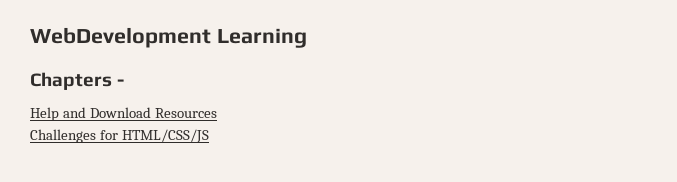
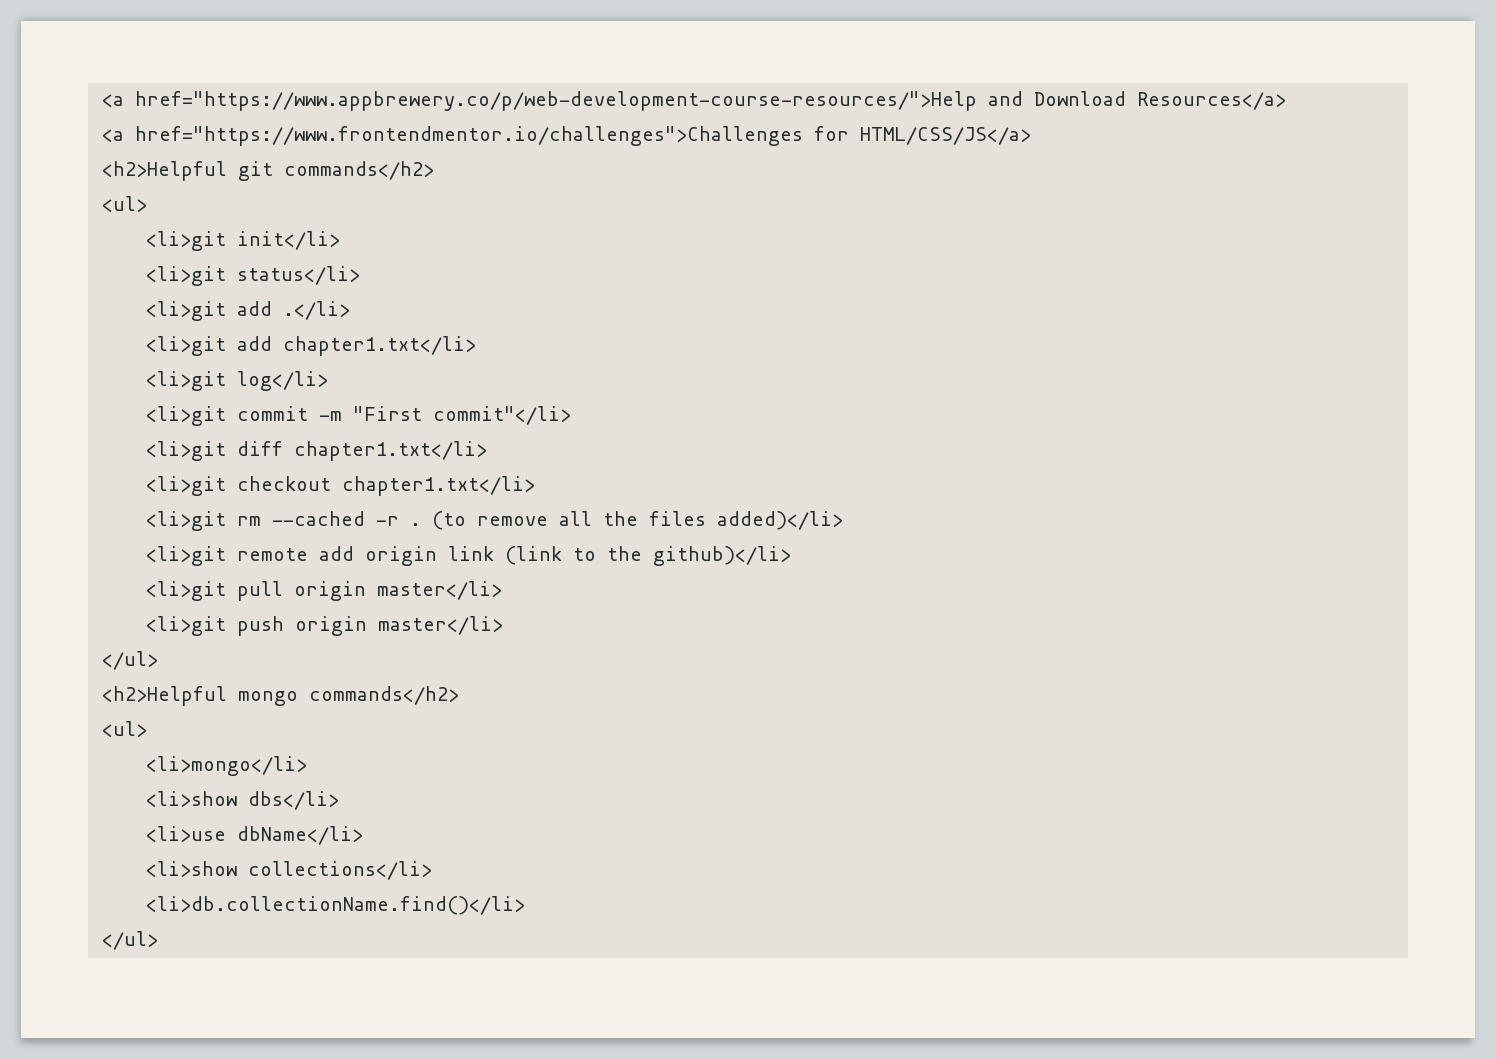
[30,27,307,48] [30,72,125,90] [30,107,217,121] [30,129,209,143] WebDevelopment Learning // Chapters - // Help and Download Resources // Challenges for HTML/CSS/JS -> [101,91,1286,111] [101,126,1031,146] [101,161,434,181] [101,196,147,212] [145,231,340,251] [145,266,360,286] [145,301,350,321] [145,336,476,356] [145,371,328,391] [145,406,571,426] [145,441,487,461] [145,476,535,496] [145,511,843,531] [145,546,791,566] [145,581,502,601] [145,616,503,636] [101,651,158,670] [101,686,459,706] [101,721,147,737] [145,756,307,776] [145,791,339,810] [145,826,363,845] [145,861,432,880] [145,896,525,915] [101,931,158,950] <a href="https://www.appbrewery.co/p/web-development-course-resources/">Help and Download Resources</a> // <a href="https://www.frontendmentor.io/challenges">Challenges for HTML/CSS/JS</a> // <h2>Helpful git commands</h2> // <ul> // <li>git init</li> // <li>git status</li> // <li>git add .</li> // <li>git add chapter1.txt</li> // <li>git log</li> // <li>git commit -m "First commit"</li> // <li>git diff chapter1.txt</li> // <li>git checkout chapter1.txt</li> // <li>git rm --cached -r . (to remove all the files added)</li> // <li>git remote add origin link (link to the github)</li> // <li>git pull origin master</li> // <li>git push origin master</li> // </ul> // <h2>Helpful mongo commands</h2> // <ul> // <li>mongo</li> // <li>show dbs</li> // <li>use dbName</li> // <li>show collections</li> // <li>db.collectionName.find()</li> // </ul>

